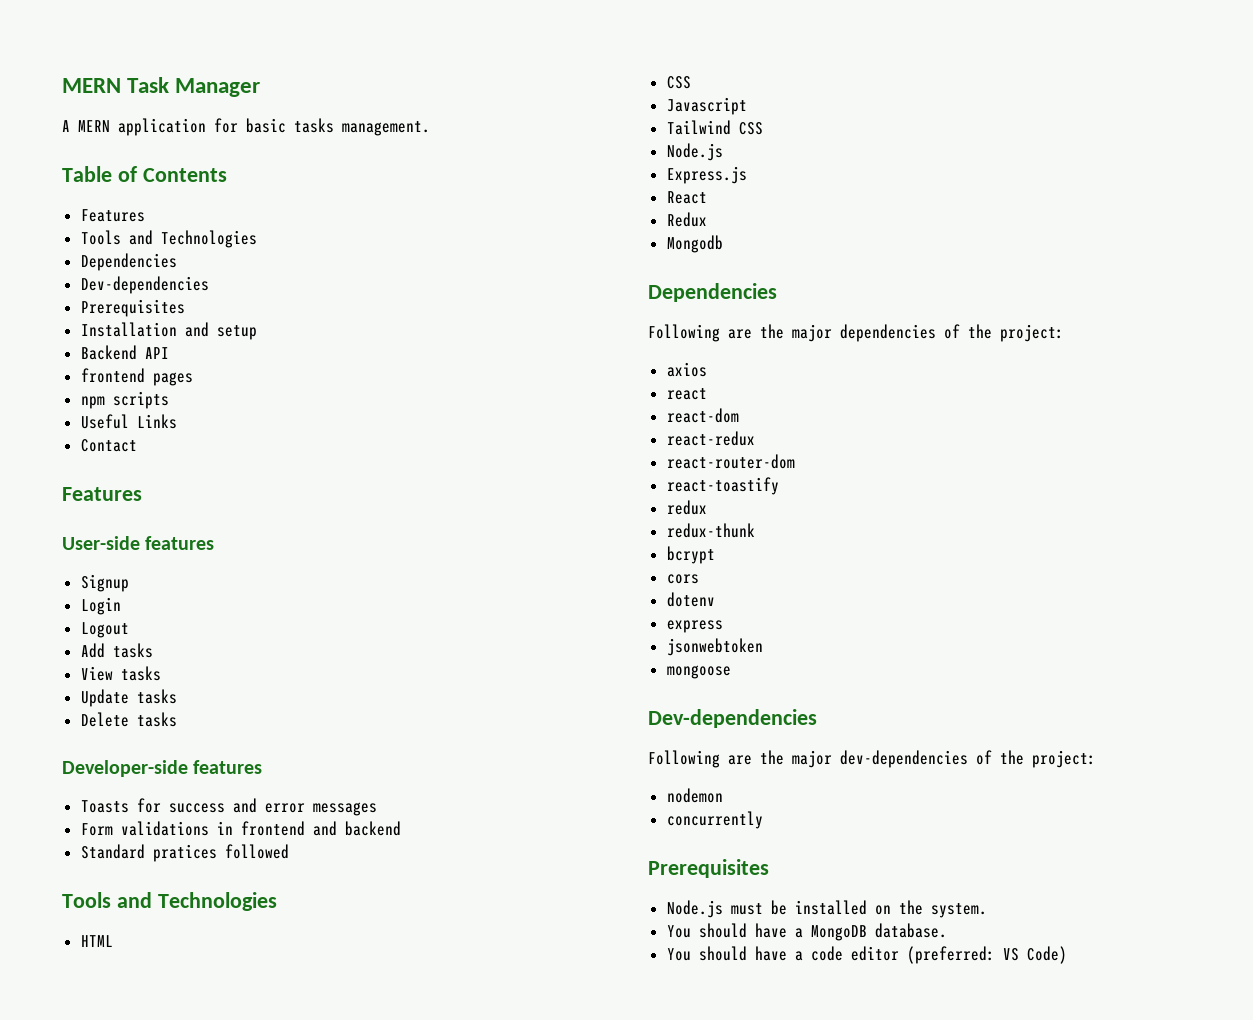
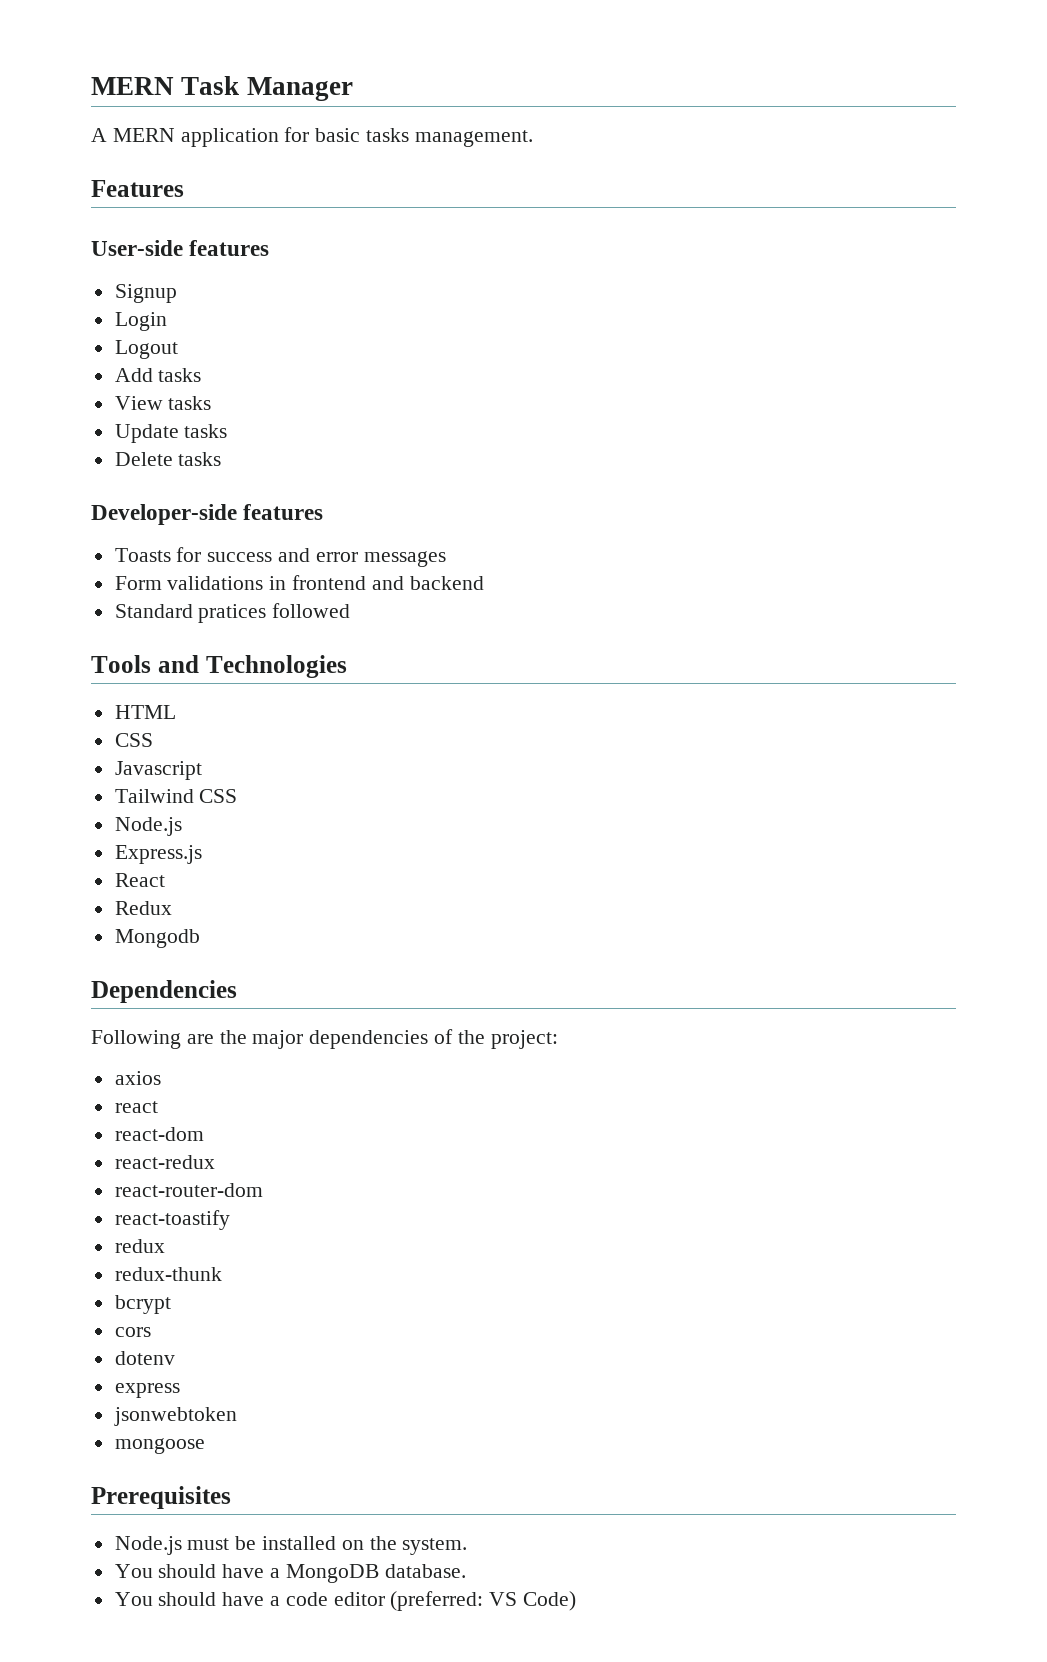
[62,166,227,182] [80,209,145,222] [80,230,257,248] [80,253,177,271] [80,276,209,294] [80,299,185,317] [80,322,257,340] [80,345,169,360] [80,368,193,386] [80,391,169,409] [80,414,177,429] [80,439,137,452] // Table of Contents // Features // Tools and Technologies // Dependencies // Dev-dependencies // Prerequisites // Installation and setup // Backend API // frontend pages // npm scripts // Useful Links // Contact -> (533, 138) none
[648,709,817,728] [648,750,1096,768] [666,788,723,803] [666,811,763,829] // Dev-dependencies // Following are the major dev-dependencies of the project: // nodemon // concurrently -> (205, 1446) none

